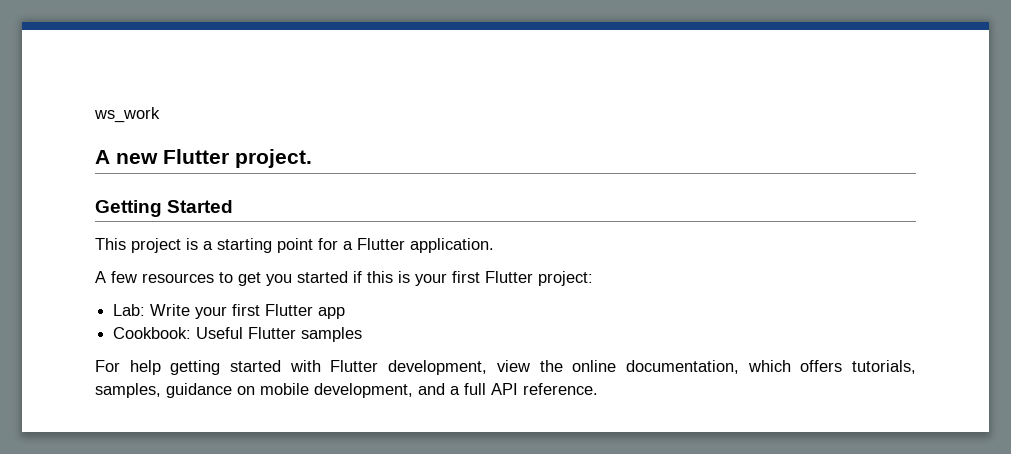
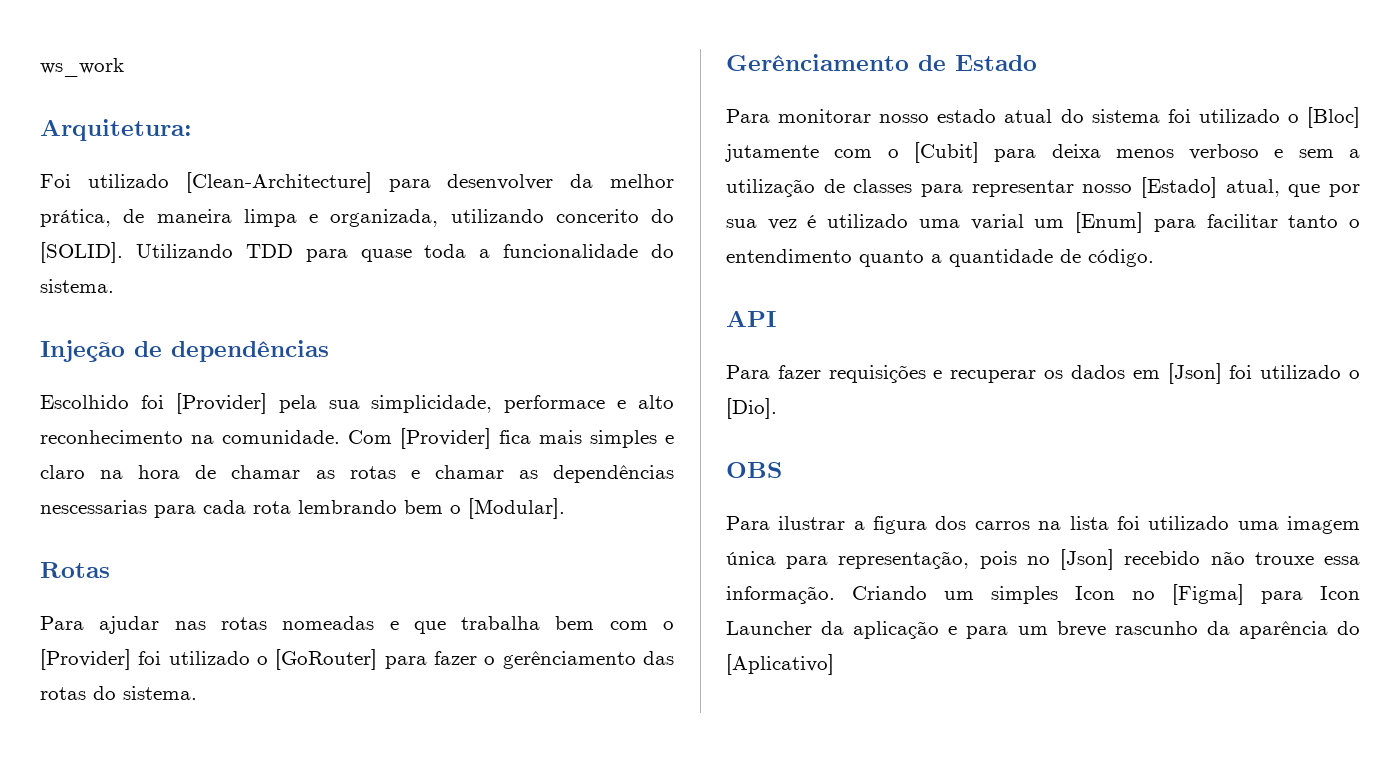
[95,149,312,168] [95,200,234,217] [95,238,494,253] [95,271,593,286] [113,304,346,319] [113,327,363,342] [95,360,917,375] [95,383,598,398] A new Flutter project. // Getting Started // This project is a starting point for a Flutter application. // A few resources to get you started if this is your first Flutter project: // Lab: Write your first Flutter app // Cookbook: Useful Flutter samples // For help getting started with Flutter development, view the online documentation, which offers tutorials, samples, guidance on mobile development, and a full API reference. -> [40,119,192,141] [40,172,674,193] [40,209,674,227] [40,242,674,263] [40,279,114,293] [40,340,329,362] [40,393,674,414] [40,428,674,449] [40,465,675,483] [40,498,565,519] [40,562,110,578] [40,616,674,634] [40,649,674,670] [40,686,197,700] [726,54,1037,71] [726,107,1360,128] [725,142,1360,163] [726,177,1360,198] [726,212,1360,233] [726,249,1154,267] [726,310,776,327] [726,363,1360,384] [726,398,777,419] [726,462,782,478] [726,516,1360,534] [726,549,1360,570] [726,584,1360,605] [726,621,1360,639] [726,654,834,675] Arquitetura: // Foi utilizado [Clean-Architecture] para desenvolver da melhor prática, de maneira limpa e organizada, utilizando concerito do [SOLID]. Utilizando TDD para quase toda a funcionalidade do sistema. // Injeção de dependências // Escolhido foi [Provider] pela sua simplicidade, performace e alto reconhecimento na comunidade. Com [Provider] fica mais simples e claro na hora de chamar as rotas e chamar as dependências nescessarias para cada rota lembrando bem o [Modular]. // Rotas // Para ajudar nas rotas nomeadas e que trabalha bem com o [Provider] foi utilizado o [GoRouter] para fazer o gerênciamento das rotas do sistema. // Gerênciamento de Estado // Para monitorar nosso estado atual do sistema foi utilizado o [Bloc] jutamente com o [Cubit] para deixa menos verboso e sem a utilização de classes para representar nosso [Estado] atual, que por sua vez é utilizado uma varial um [Enum] para facilitar tanto o entendimento quanto a quantidade de código. // API // Para fazer requisições e recuperar os dados em [Json] foi utilizado o [Dio]. // OBS // Para ilustrar a figura dos carros na lista foi utilizado uma imagem única para representação, pois no [Json] recebido não trouxe essa informação. Criando um simples Icon no [Figma] para Icon Launcher da aplicação e para um breve rascunho da aparência do [Aplicativo]

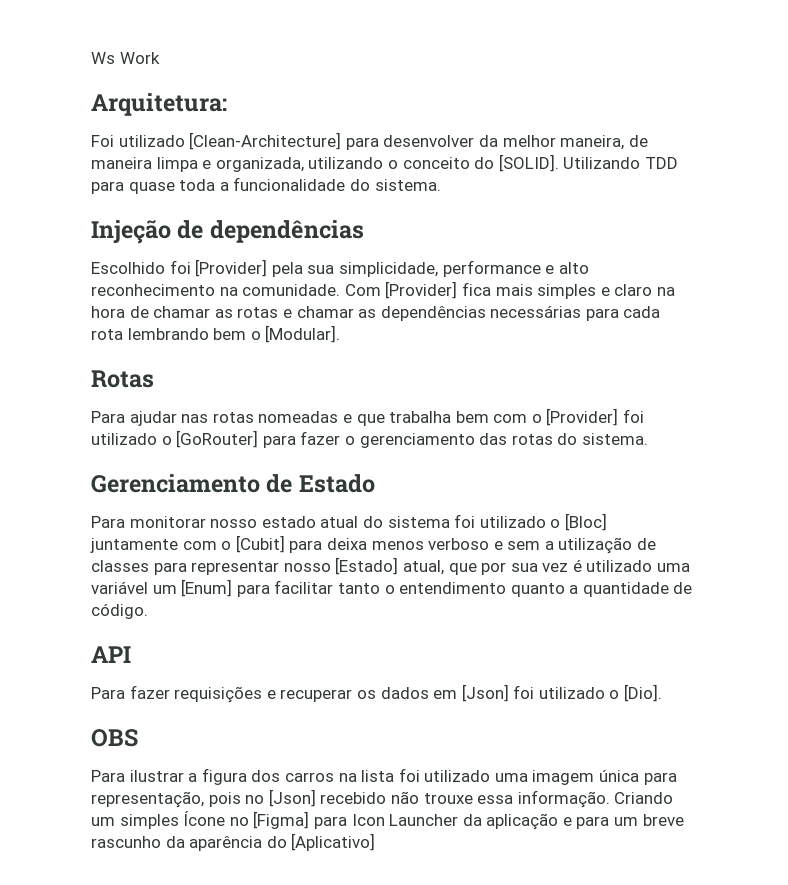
[40,58,124,77] ws_work -> [91,52,160,64] Ws Work
[40,209,111,227] prática, -> [560,135,625,150] maneira,
[555,209,639,223] concerito -> [387,157,470,169] o conceito
[504,395,606,413] performace -> [442,260,541,277] performance
[40,500,147,514] nescessarias -> [490,305,582,318] necessárias
[502,651,636,669] gerênciamento -> [359,433,475,448] gerenciamento
[726,54,909,71] Gerênciamento -> [91,474,260,493] Gerenciamento
[725,144,819,162] jutamente -> [90,538,178,553] juntamente
[970,214,1024,230] varial -> [91,581,148,594] variável
[1075,586,1115,600] Icon -> [183,811,226,826] Ícone

